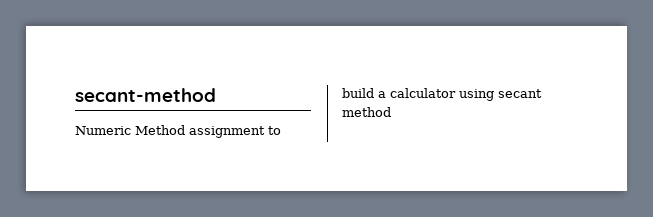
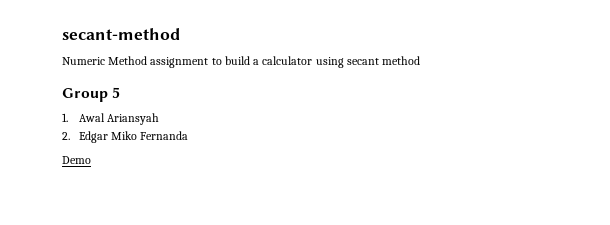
(391, 112) none -> [62,87,121,102] [62,113,159,125] [62,131,189,143] [62,156,91,164] // Group 5 // 1. Awal Ariansyah // 2. Edgar Miko Fernanda // Demo

